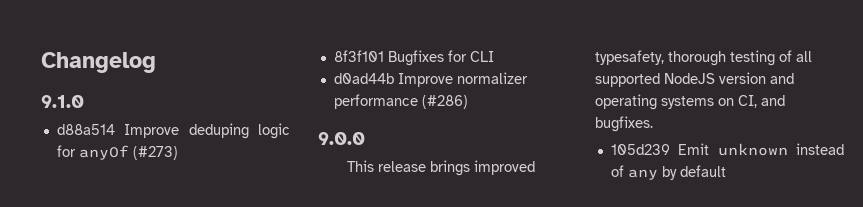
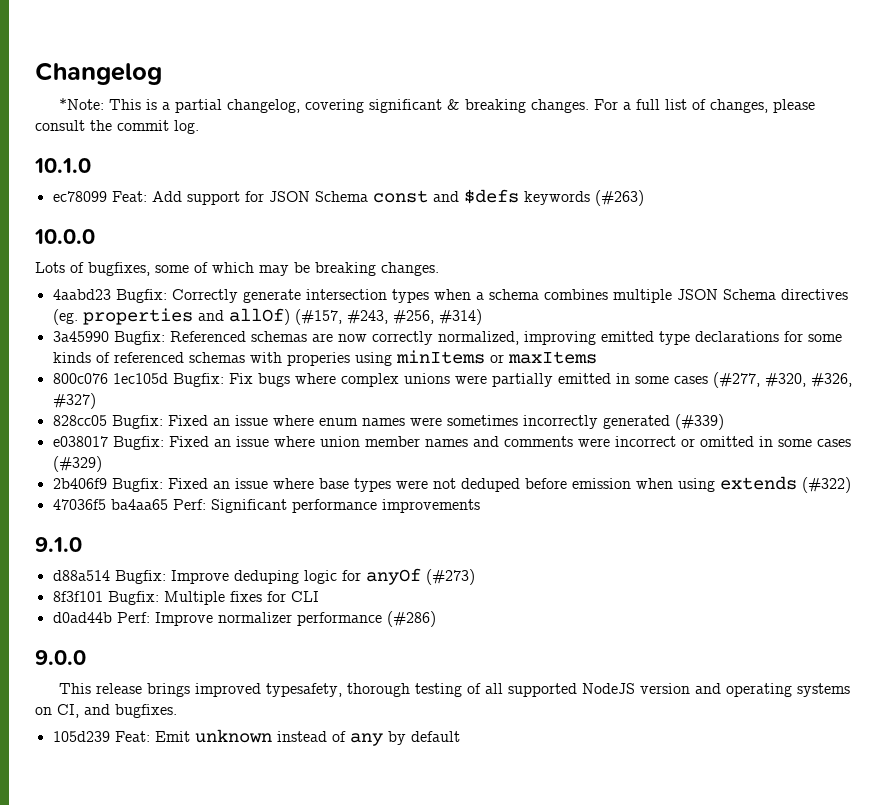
(156, 62) none -> [58,98,815,113] [35,120,199,134] [34,158,91,173] [52,189,644,206] [34,229,95,244] [35,262,439,276] [52,289,848,303] [52,308,482,325] [52,331,842,345] [52,350,597,366] [52,372,852,388] [52,393,96,409] [52,414,724,430] [52,436,851,450] [52,456,102,472] [52,476,851,493] [52,499,480,513] // *Note: This is a partial changelog, covering significant & breaking changes. For a full list of changes, please consult the commit log. // 10.1.0 // ec78099 Feat: Add support for JSON Schema const and $defs keywords (#263) // 10.0.0 // Lots of bugfixes, some of which may be breaking changes. // 4aabd23 Bugfix: Correctly generate intersection types when a schema combines multiple JSON Schema directives (eg. properties and allOf) (#157, #243, #256, #314) // 3a45990 Bugfix: Referenced schemas are now correctly normalized, improving emitted type declarations for some kinds of referenced schemas with properies using minItems or maxItems // 800c076 1ec105d Bugfix: Fix bugs where complex unions were partially emitted in some cases (#277, #320, #326, #327) // 828cc05 Bugfix: Fixed an issue where enum names were sometimes incorrectly generated (#339) // e038017 Bugfix: Fixed an issue where union member names and comments were incorrect or omitted in some cases (#329) // 2b406f9 Bugfix: Fixed an issue where base types were not deduped before emission when using extends (#322) // 47036f5 ba4aa65 Perf: Significant performance improvements
(115, 129) none -> [114,570,166,584] Bugfix:
[387,50,444,66] Bugfixes -> [107,591,262,605] Bugfix: Multiple fixes
(394, 78) none -> [116,612,150,623] Perf:
(670, 149) none -> [114,731,150,742] Feat:

